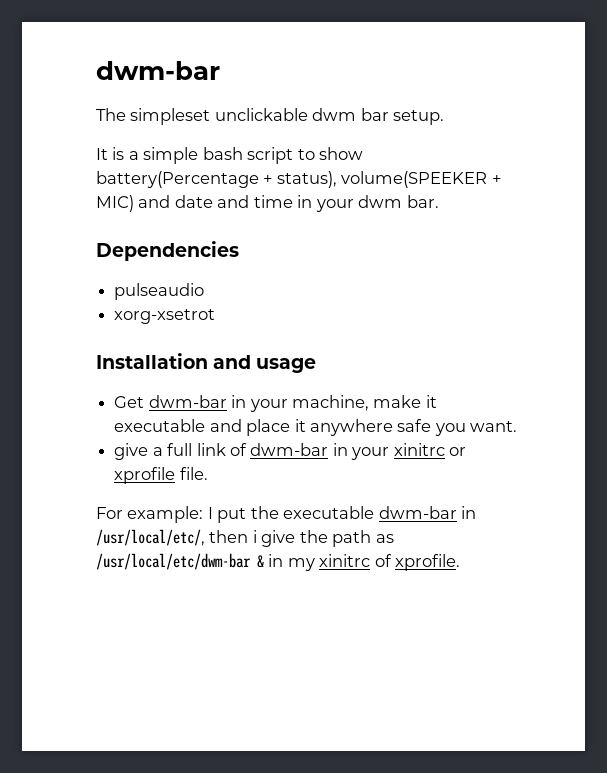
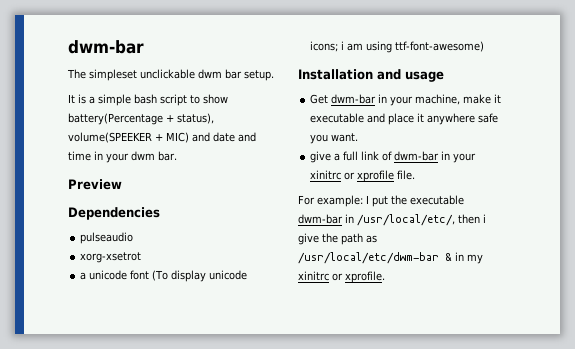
(439, 201) none -> [68,179,122,190] // Preview
(216, 316) none -> [80,270,248,282] [310,41,485,53] // a unicode font (To display unicode icons; i am using ttf-font-awesome)
[374,554,392,567] of -> [332,273,343,281] or

